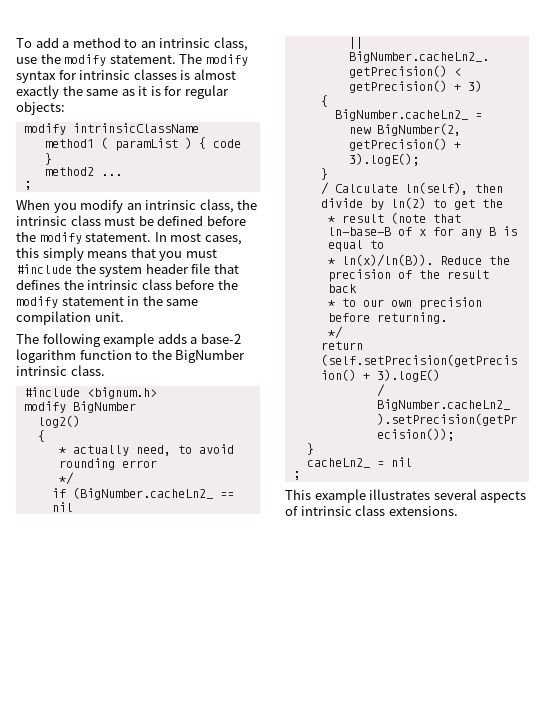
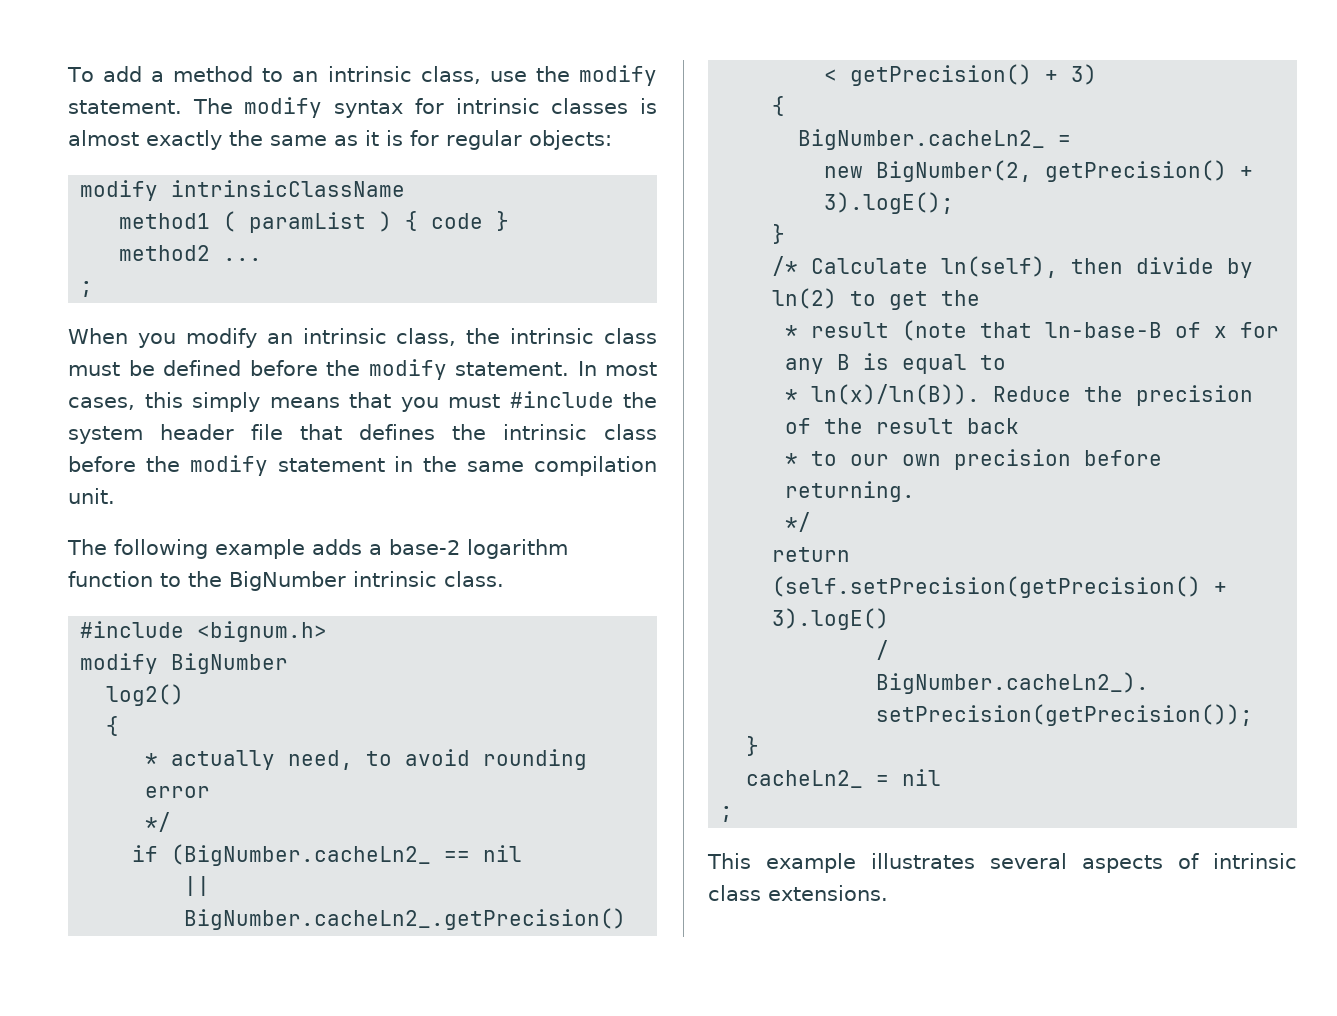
[320,182,329,195] / -> [772,256,799,276] /*

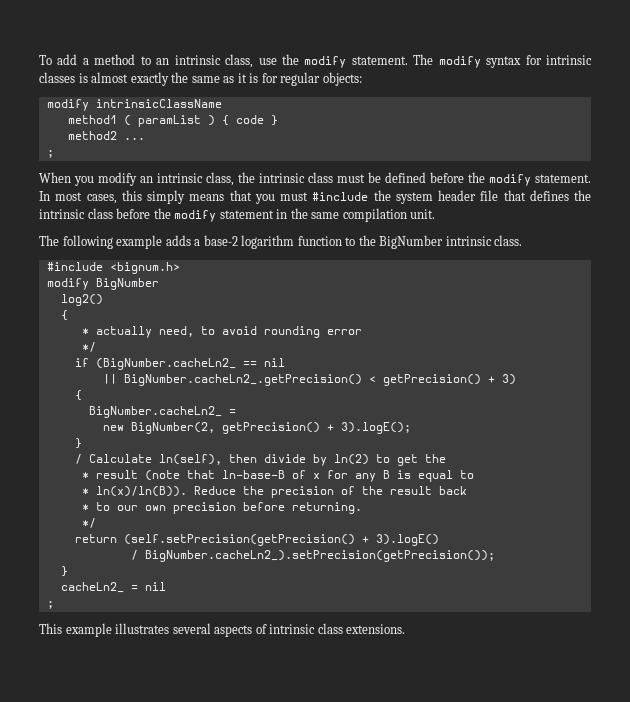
[772,256,799,276] /* -> [74,454,82,464] /

